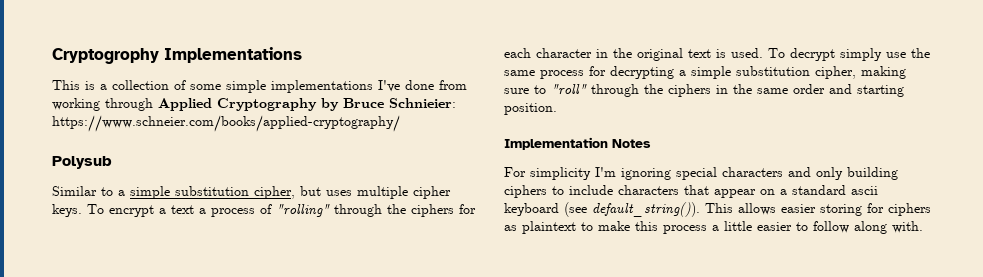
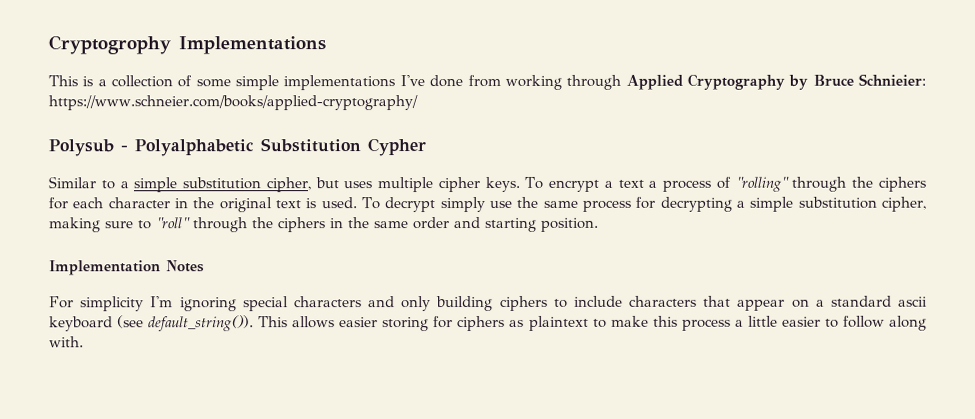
(112, 162) none -> [120,138,426,157] - Polyalphabetic Substitution Cypher

